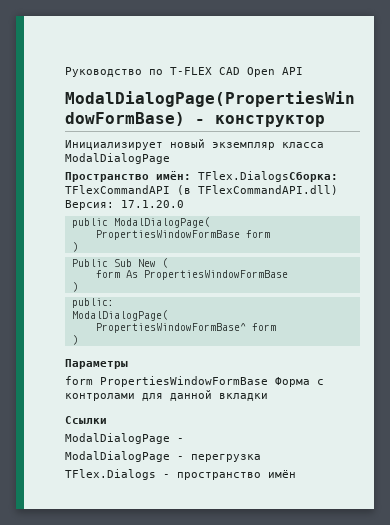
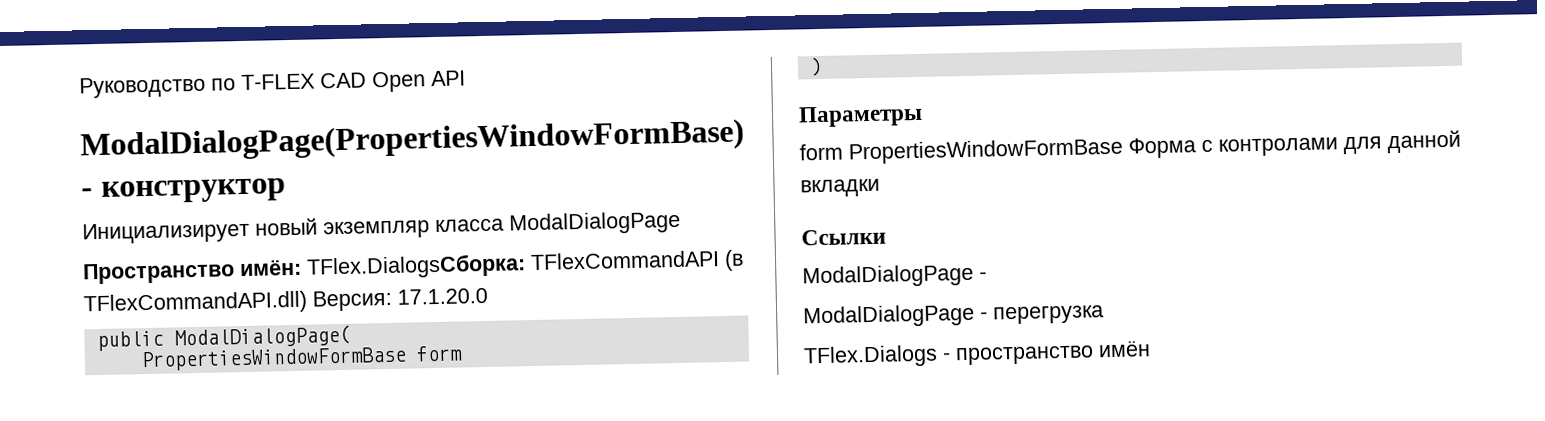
[71,258,168,268] [95,270,288,280] [71,282,78,292] [71,298,114,308] [71,310,168,321] [95,323,276,333] [71,335,78,345] // Public Sub New ( // form As PropertiesWindowFormBase // ) // public: // ModalDialogPage( // PropertiesWindowFormBase^ form // ) -> (823, 66) none

